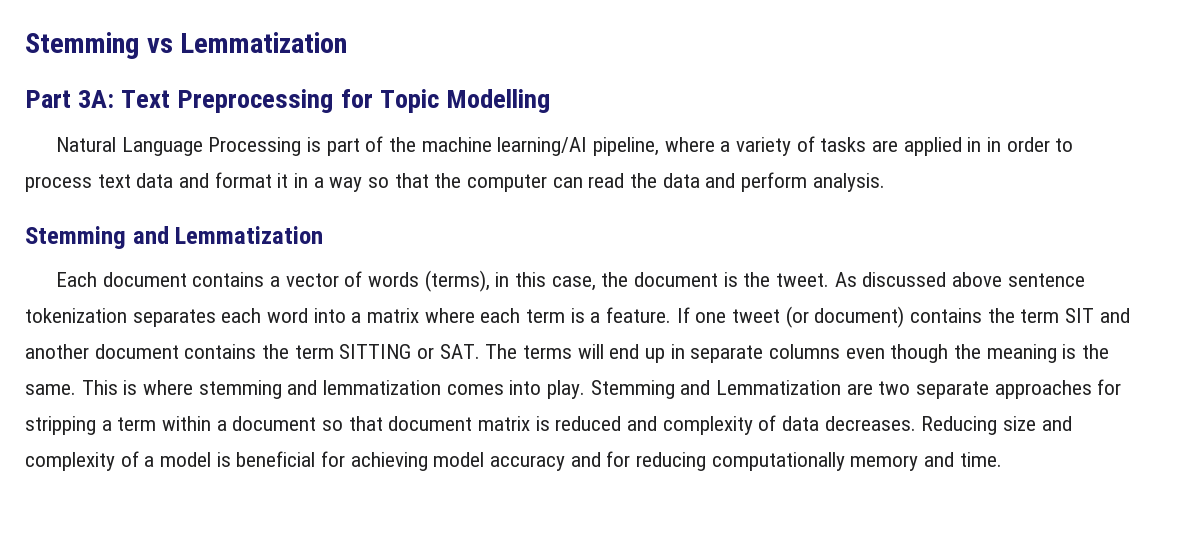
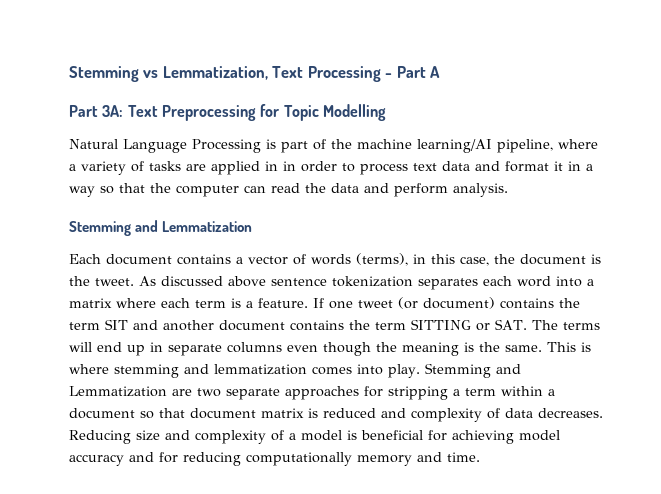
[180,32,348,53] Lemmatization -> [162,66,441,82] Lemmatization, Text Processing - Part A

